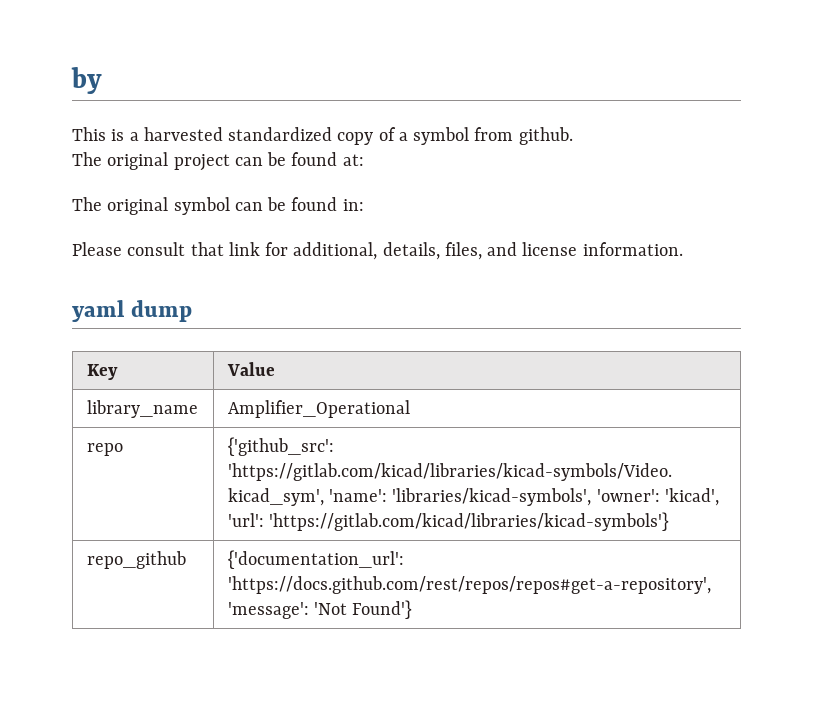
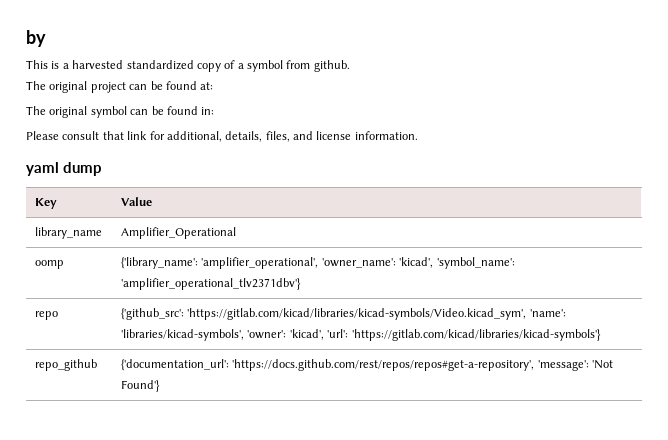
(410, 409) none -> [35,260,65,269] [121,257,515,269] [121,278,302,290] // oomp | {'library_name': 'amplifier_operational', 'owner_name': 'kicad', 'symbol_name': 'amplifier_operational_tlv2371dbv'}

